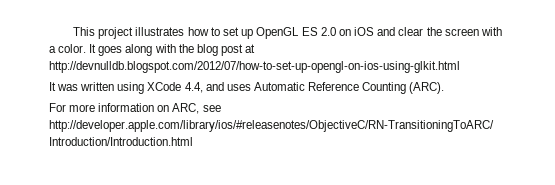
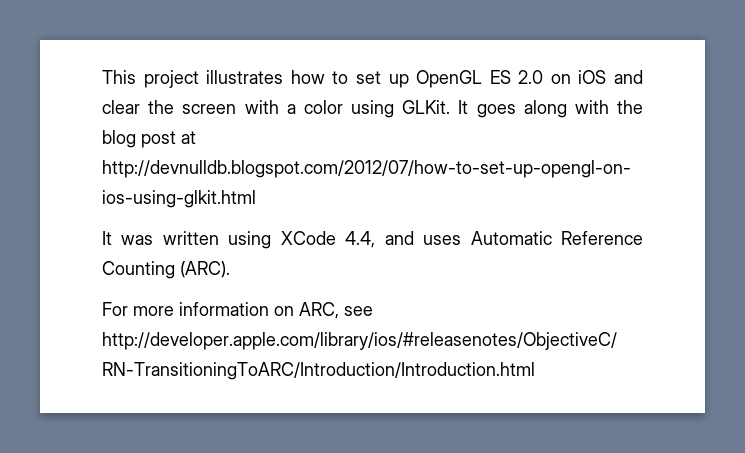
[58,44,87,53] color. -> [303,100,451,118] color using GLKit.

